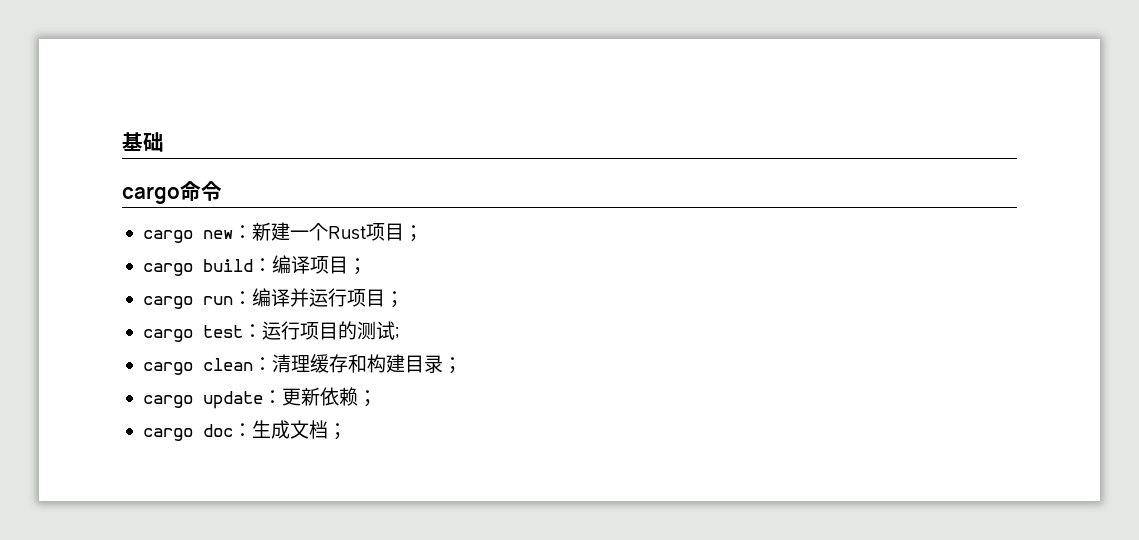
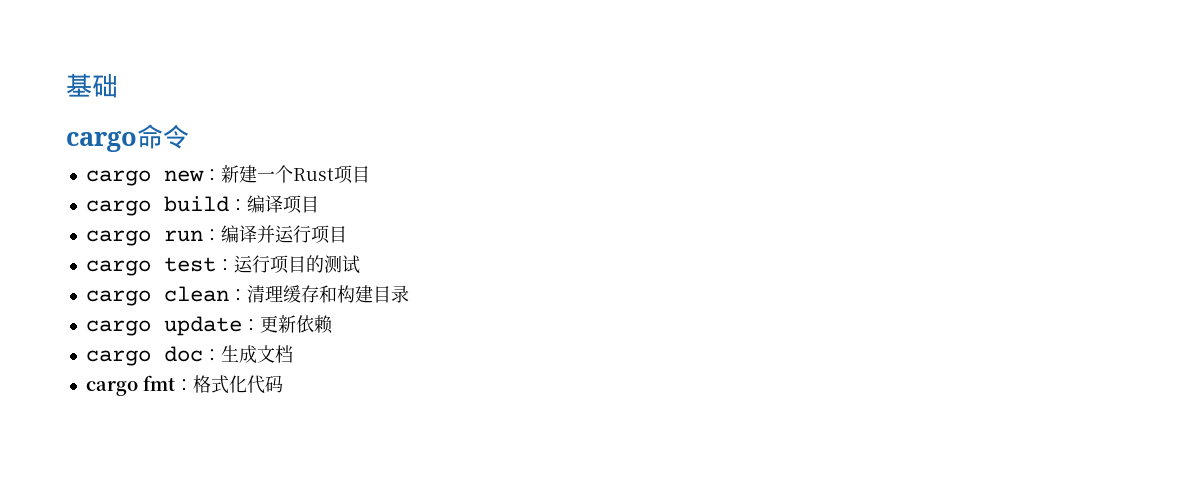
[403,225,423,242] ； -> (370, 174) none
[347,258,367,275] ； -> (319, 204) none
[384,291,404,308] ； -> (347, 234) none
[394,326,399,339] ; -> (360, 264) none
[442,357,462,374] ； -> (409, 294) none
[357,390,377,407] ； -> (333, 324) none
[327,423,347,440] ； -> [85,375,283,396] // cargo fmt：格式化代码

